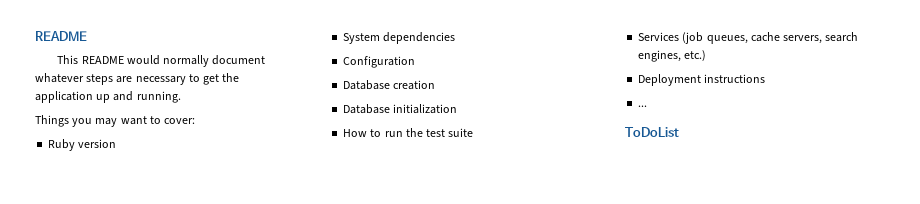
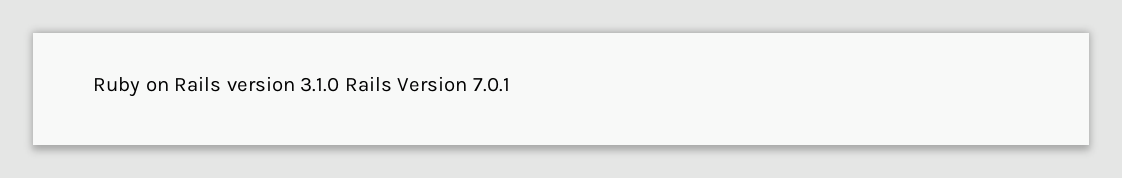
[35,31,87,41] [57,55,266,67] [35,73,240,85] [35,91,181,103] [35,115,196,127] [48,139,117,151] [343,32,456,44] [343,56,416,68] [343,80,436,90] [343,104,458,114] [343,128,474,137] [638,32,859,44] [638,50,707,62] [638,74,766,86] [638,105,648,107] [625,127,679,137] README // This README would normally document whatever steps are necessary to get the application up and running. // Things you may want to cover: // Ruby version // System dependencies // Configuration // Database creation // Database initialization // How to run the test suite // Services (job queues, cache servers, search engines, etc.) // Deployment instructions // ... // ToDoList -> [93,76,510,97] Ruby on Rails version 3.1.0 Rails Version 7.0.1

